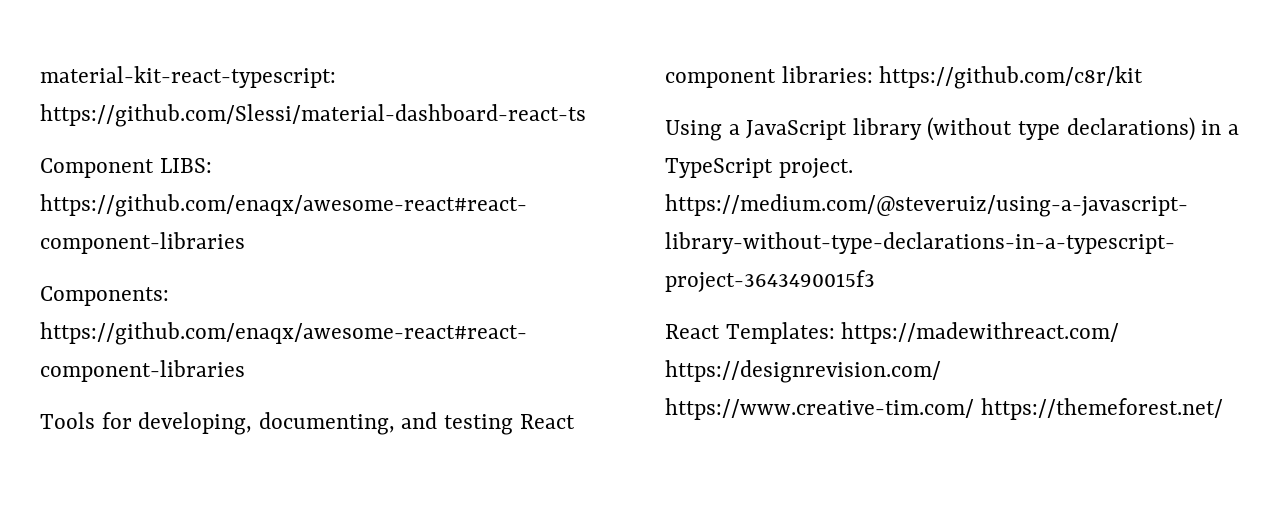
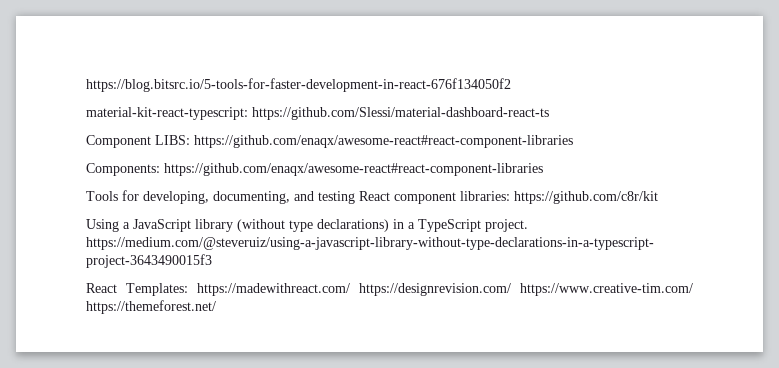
(40, 77) none -> [86,78,511,92] https://blog.bitsrc.io/5-tools-for-faster-development-in-react-676f134050f2 //

